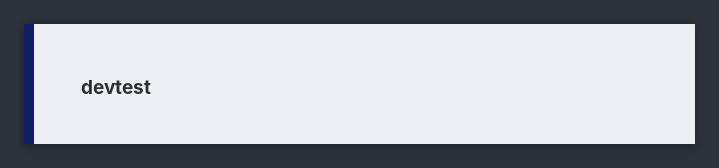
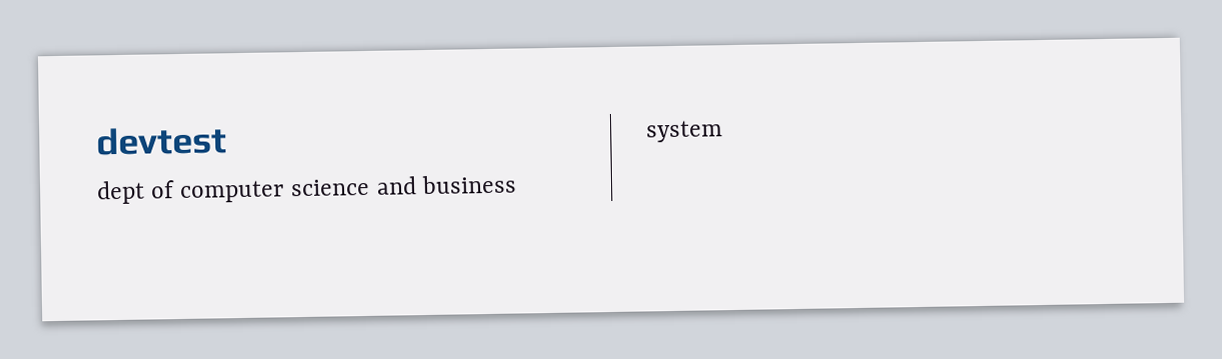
(151, 87) none -> [96,174,517,205] [646,120,723,143] // dept of computer science and business system

